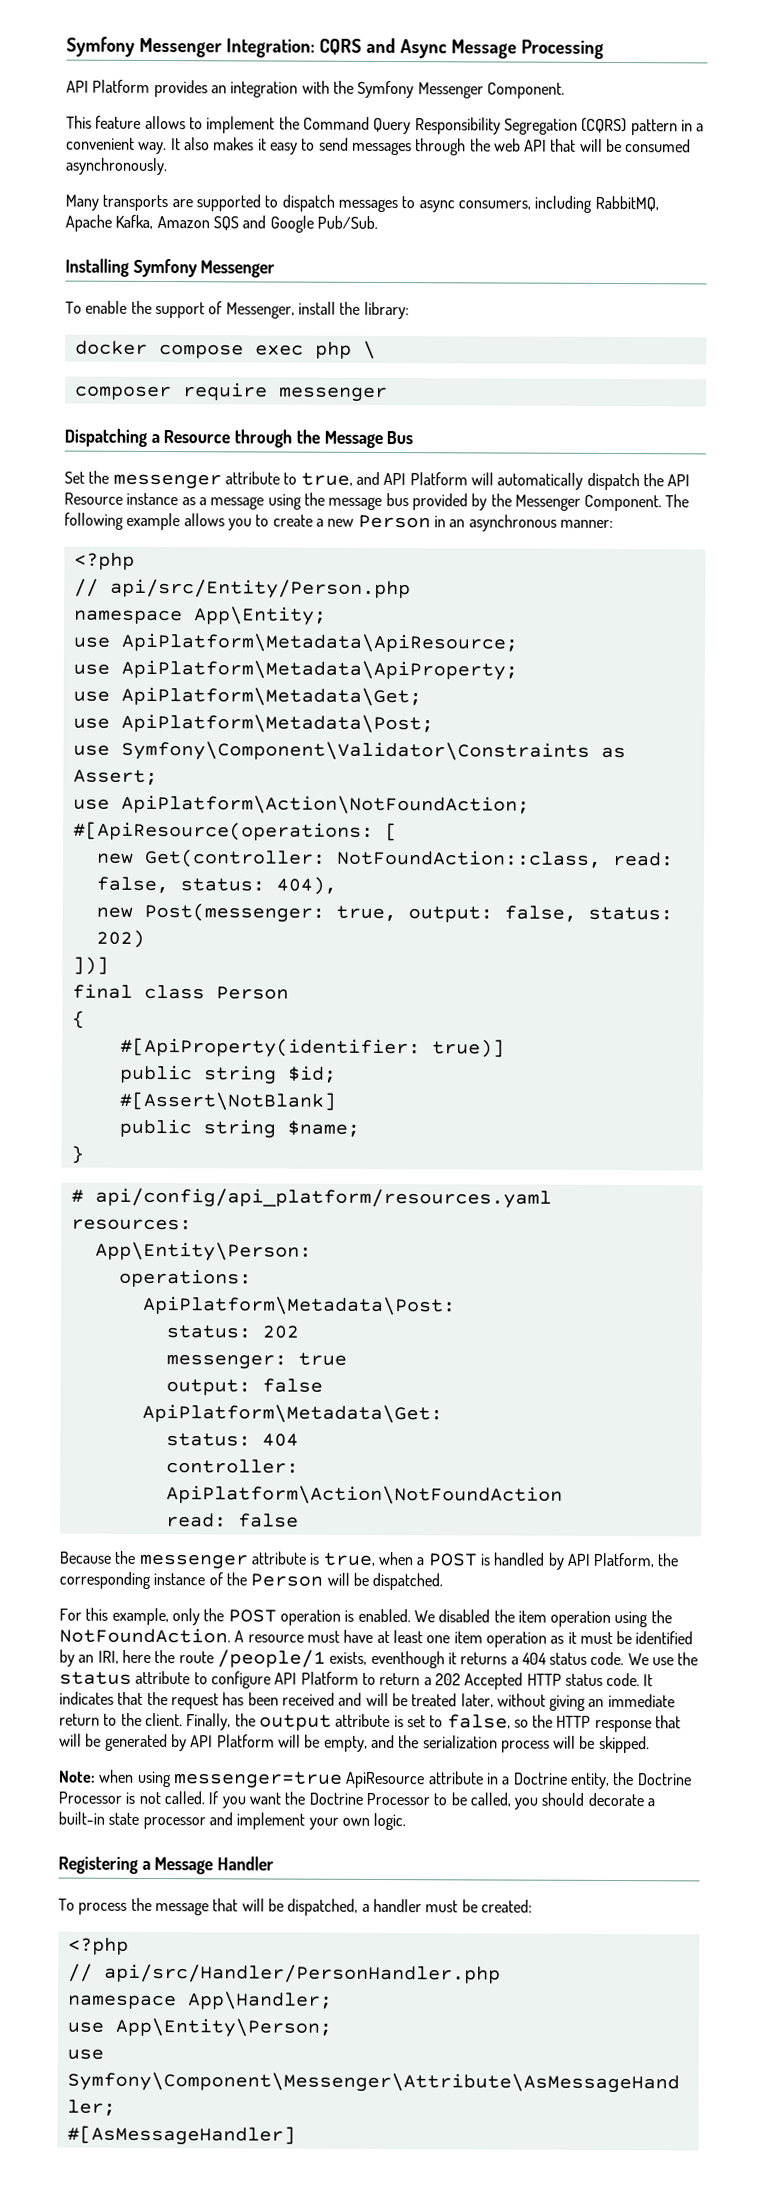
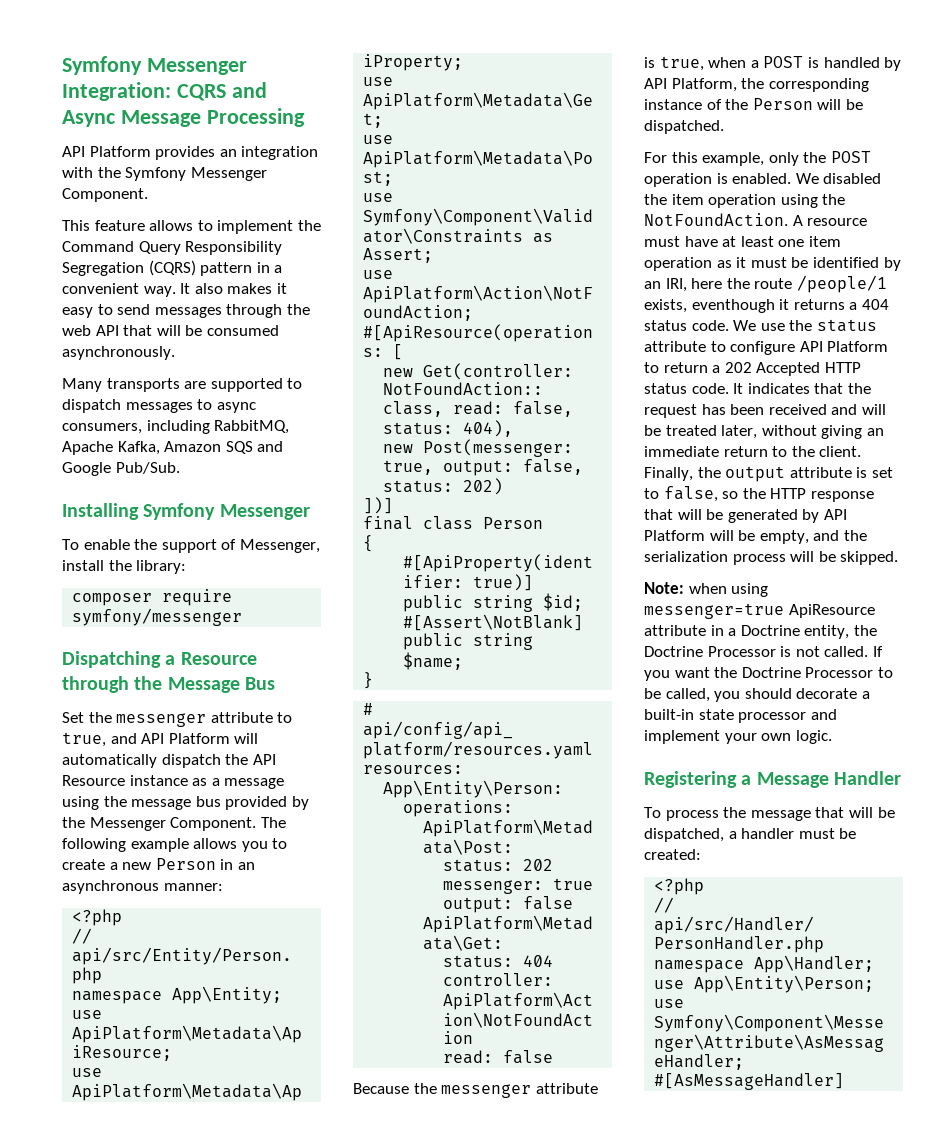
[74,340,376,359] // docker compose exec php \ -> (187, 567) none
[278,386,388,403] messenger -> [72,608,243,626] symfony/messenger

